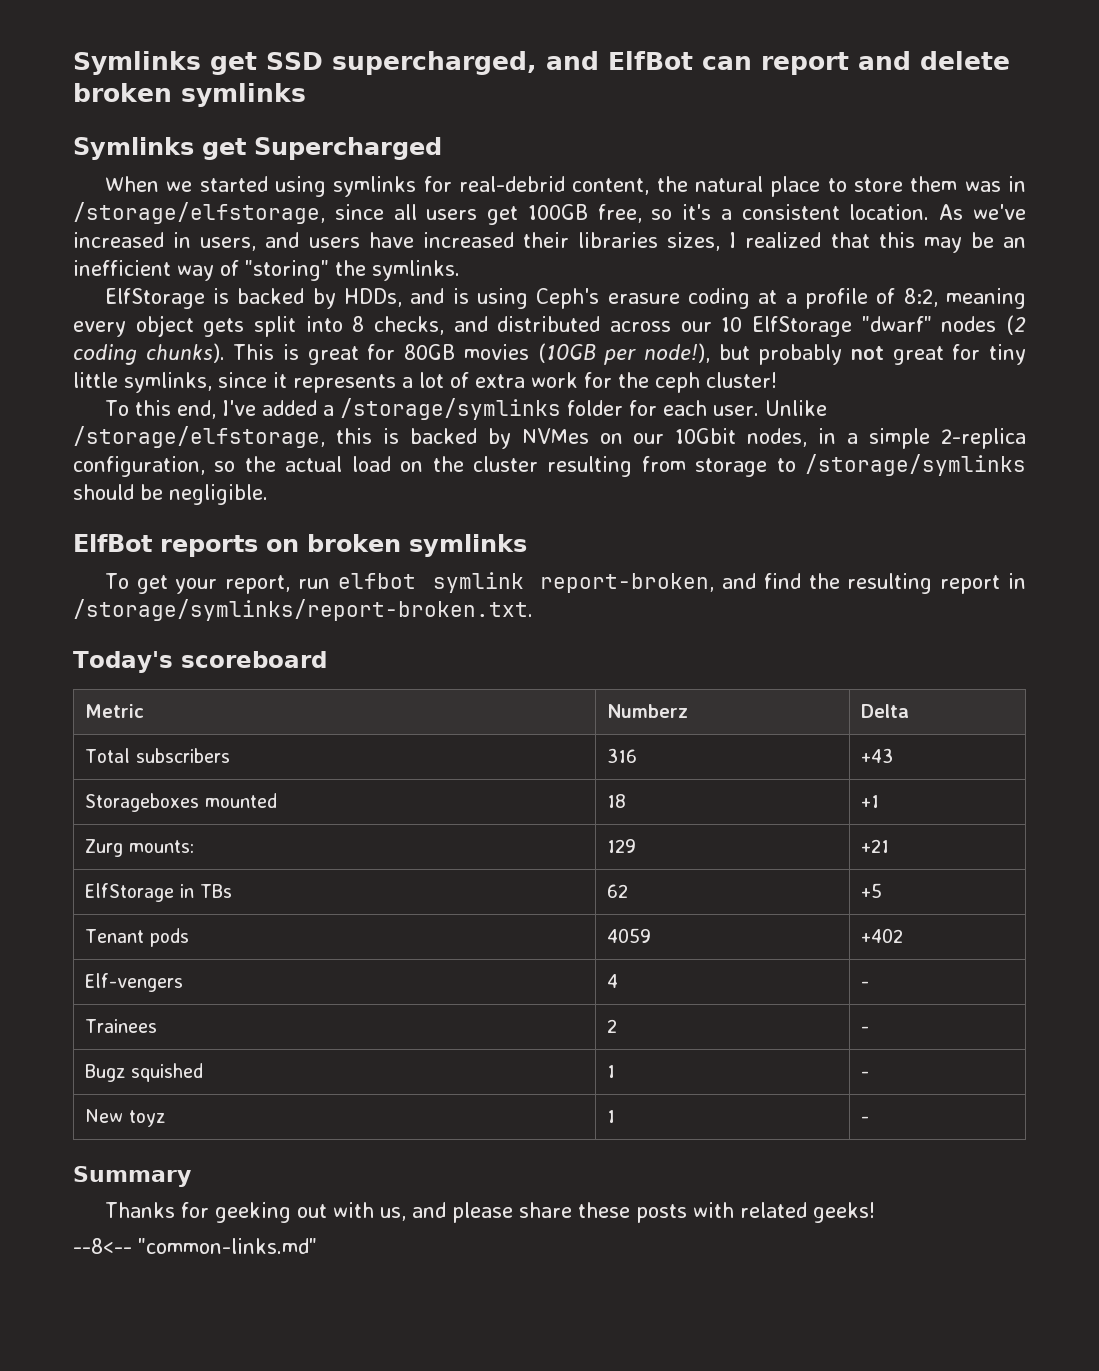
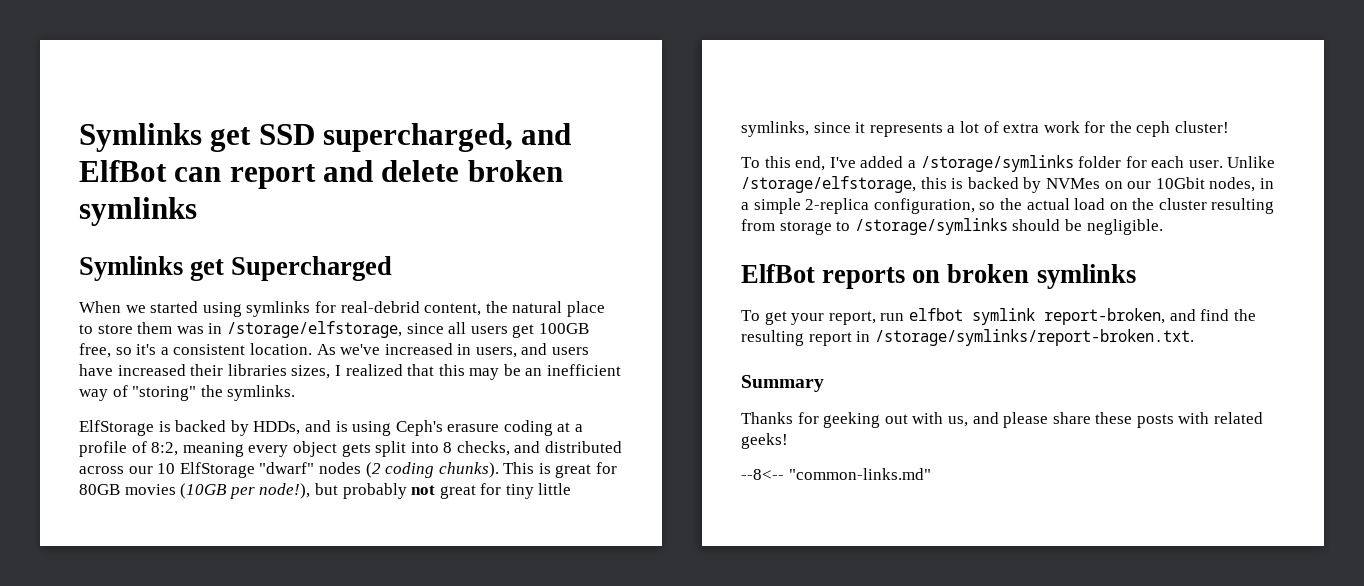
[73,651,327,673] [85,704,145,718] [607,704,689,718] [861,704,910,718] [85,748,231,763] [607,748,638,763] [861,748,894,763] [85,793,278,812] [607,794,627,808] [861,795,880,808] [85,839,195,857] [607,839,637,853] [861,839,890,853] [85,883,233,902] [607,884,629,898] [861,883,883,898] [85,928,190,947] [607,928,652,943] [861,928,904,943] [85,973,184,992] [607,974,619,988] [861,981,870,988] [85,1019,158,1033] [607,1019,618,1033] [861,1026,870,1033] [85,1063,204,1082] [607,1065,616,1078] [861,1071,870,1078] [85,1109,166,1127] [607,1110,616,1123] [861,1116,870,1123] // Today's scoreboard // Metric | Numberz | Delta // Total subscribers | 316 | +43 // Storageboxes mounted | 18 | +1 // Zurg mounts: | 129 | +21 // ElfStorage in TBs | 62 | +5 // Tenant pods | 4059 | +402 // Elf-vengers | 4 | - // Trainees | 2 | - // Bugz squished | 1 | - // New toyz | 1 | - -> (1194, 337) none

